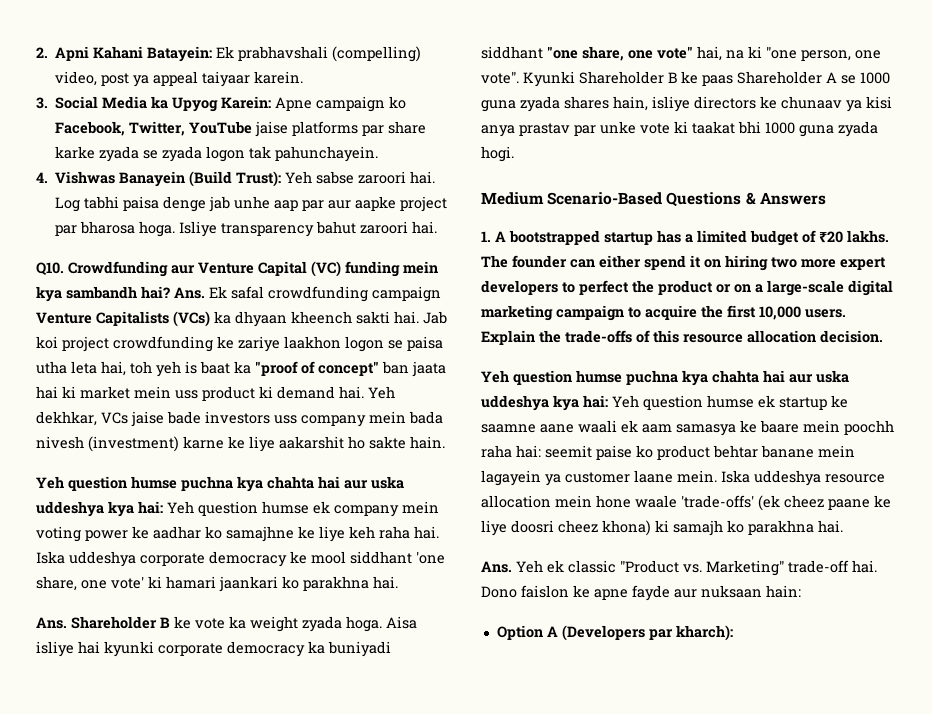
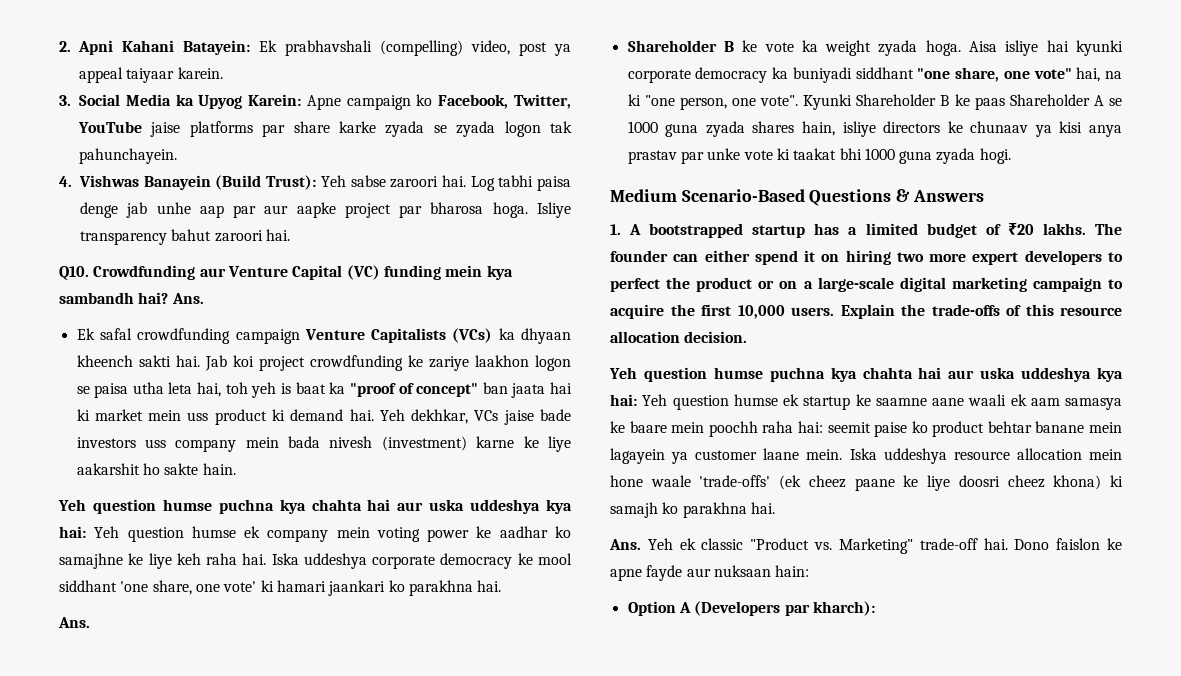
(205, 293) none -> (204, 298) //
(67, 623) none -> (90, 622) //

